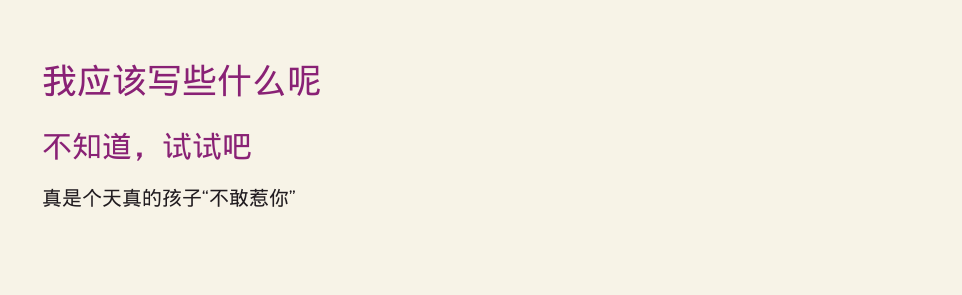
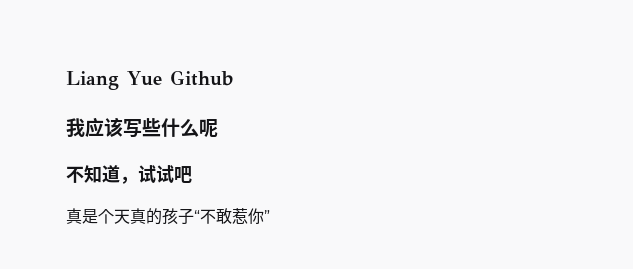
(42, 80) none -> [66,70,233,90] Liang Yue Github //

